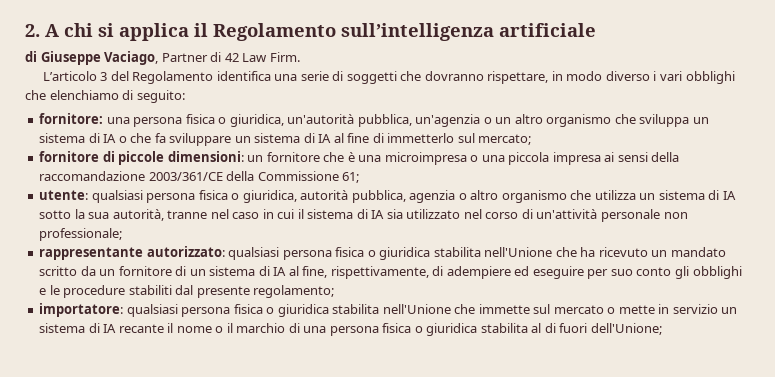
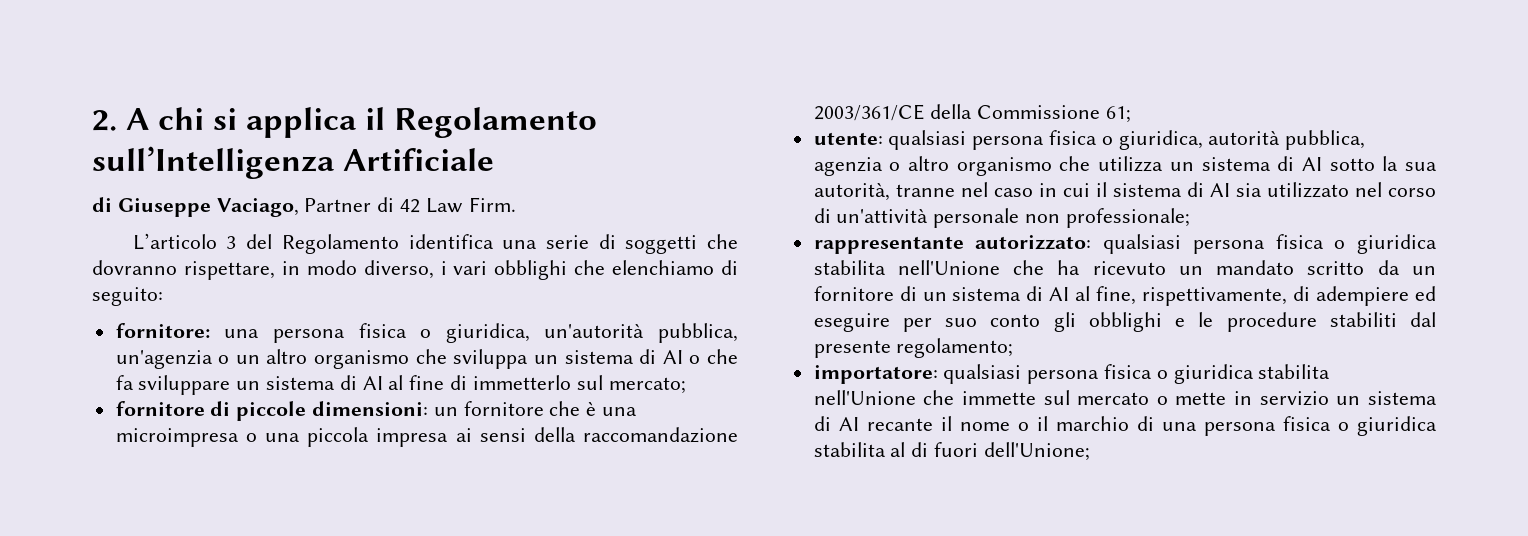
[341,23,596,41] sull’intelligenza artificiale -> [92,146,495,179] sull’Intelligenza Artificiale
[605,71,650,81] diverso -> [363,260,434,279] diverso,
[103,134,117,143] IA -> [662,350,683,364] AI
[318,134,332,143] IA -> [362,376,383,390] AI
[722,191,736,200] IA -> [1301,157,1322,171] AI
[371,210,385,219] IA -> [1209,183,1230,197] AI
[273,267,287,276] IA -> [1049,287,1070,301] AI
[103,324,117,333] IA -> [838,417,859,431] AI

